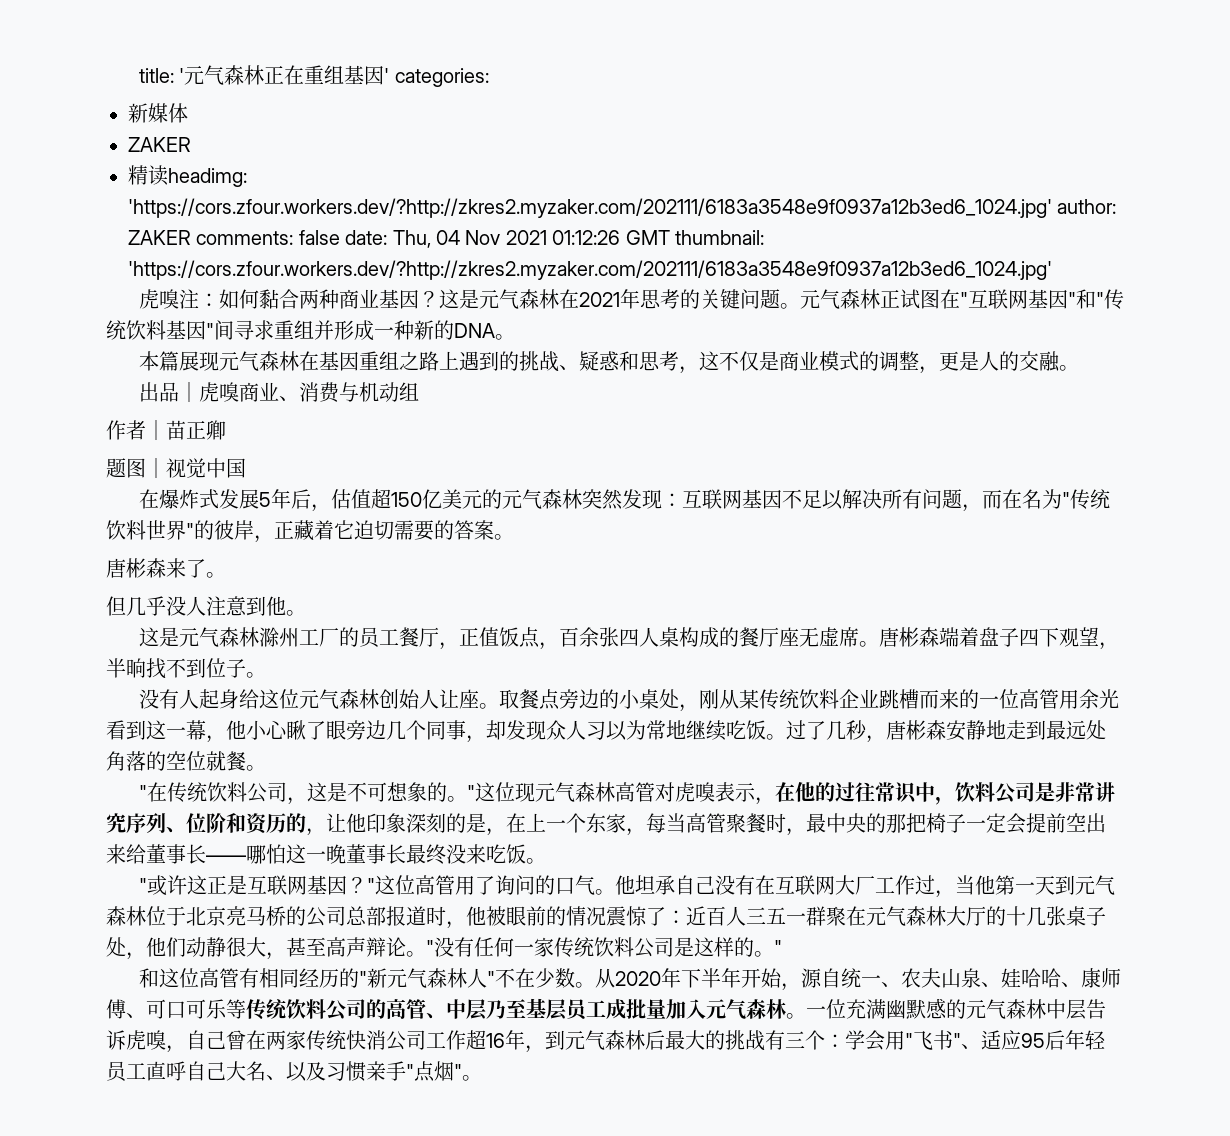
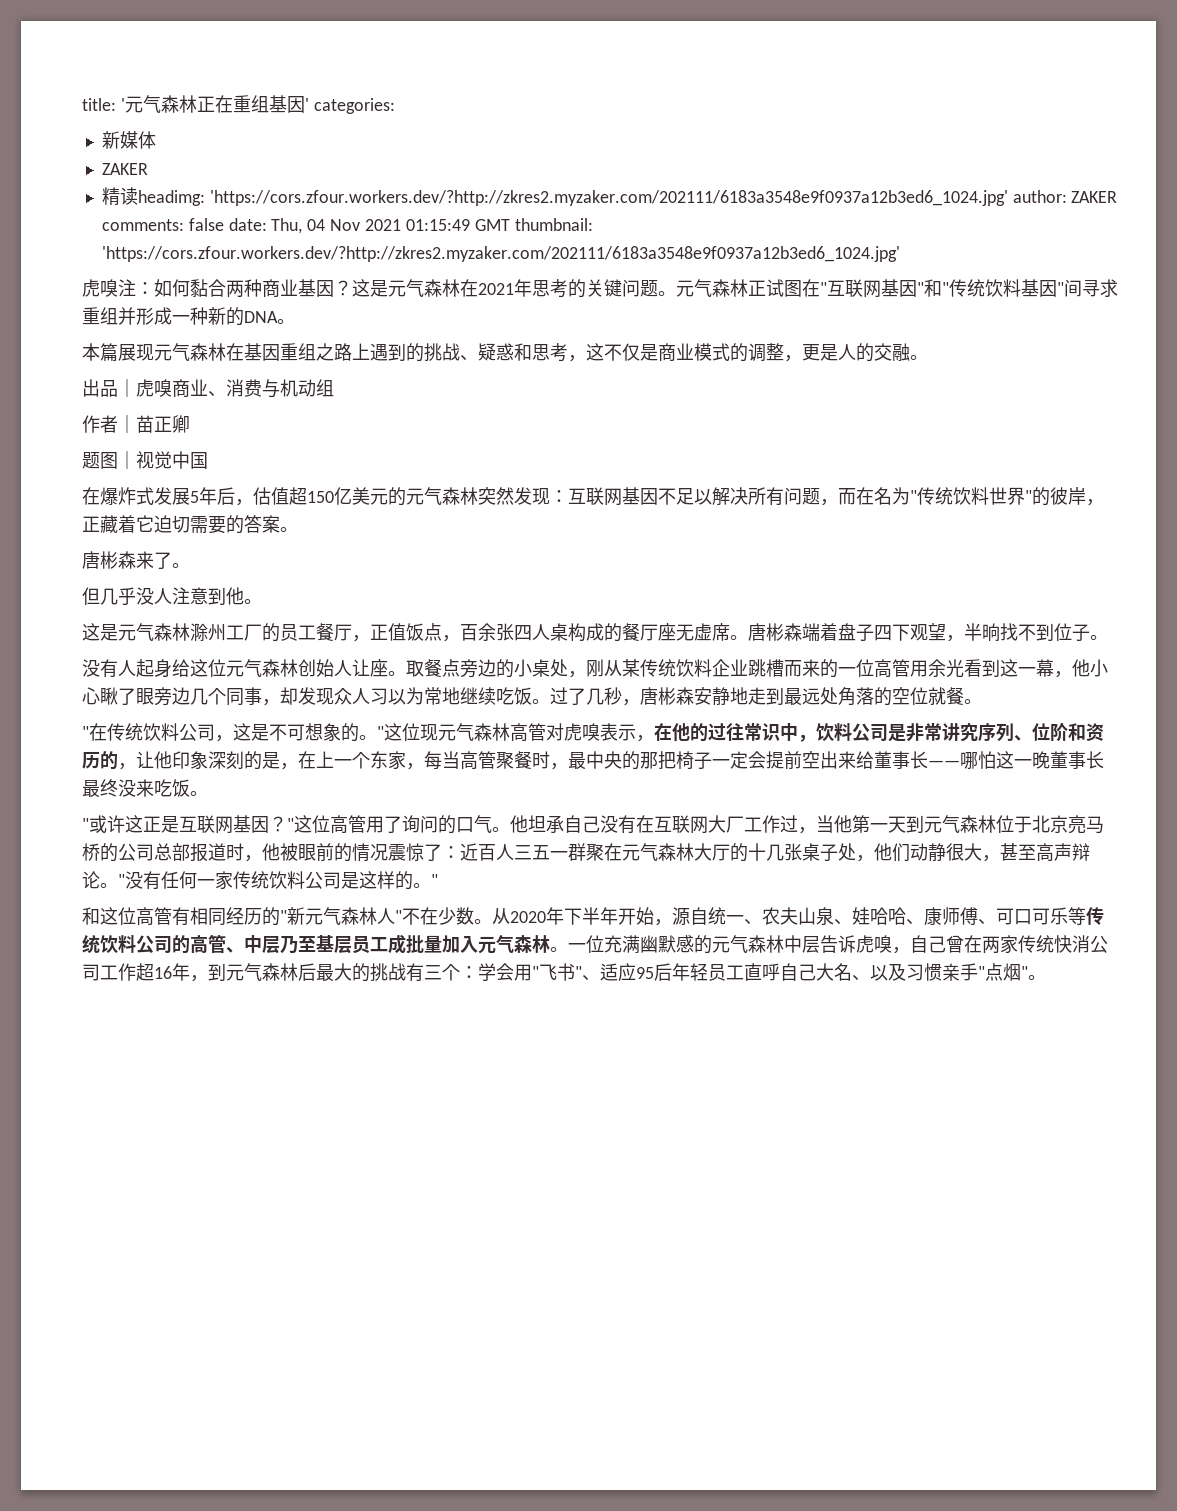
[552,230,621,245] 01:12:26 -> [405,219,470,231] 01:15:49

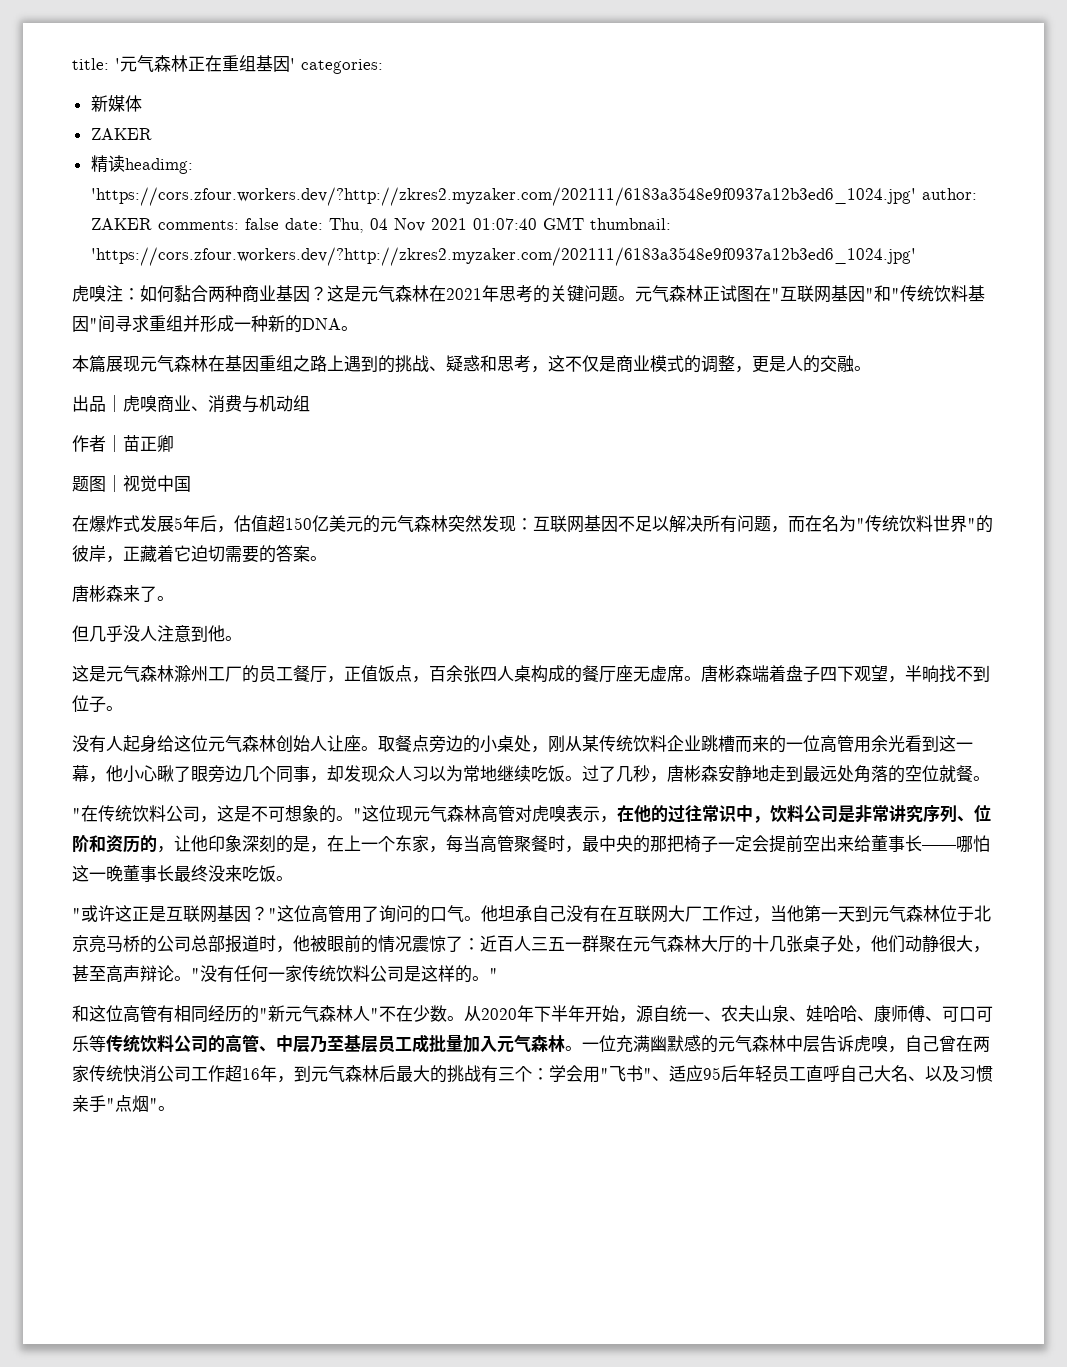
[405,219,470,231] 01:15:49 -> [472,218,537,230] 01:07:40

